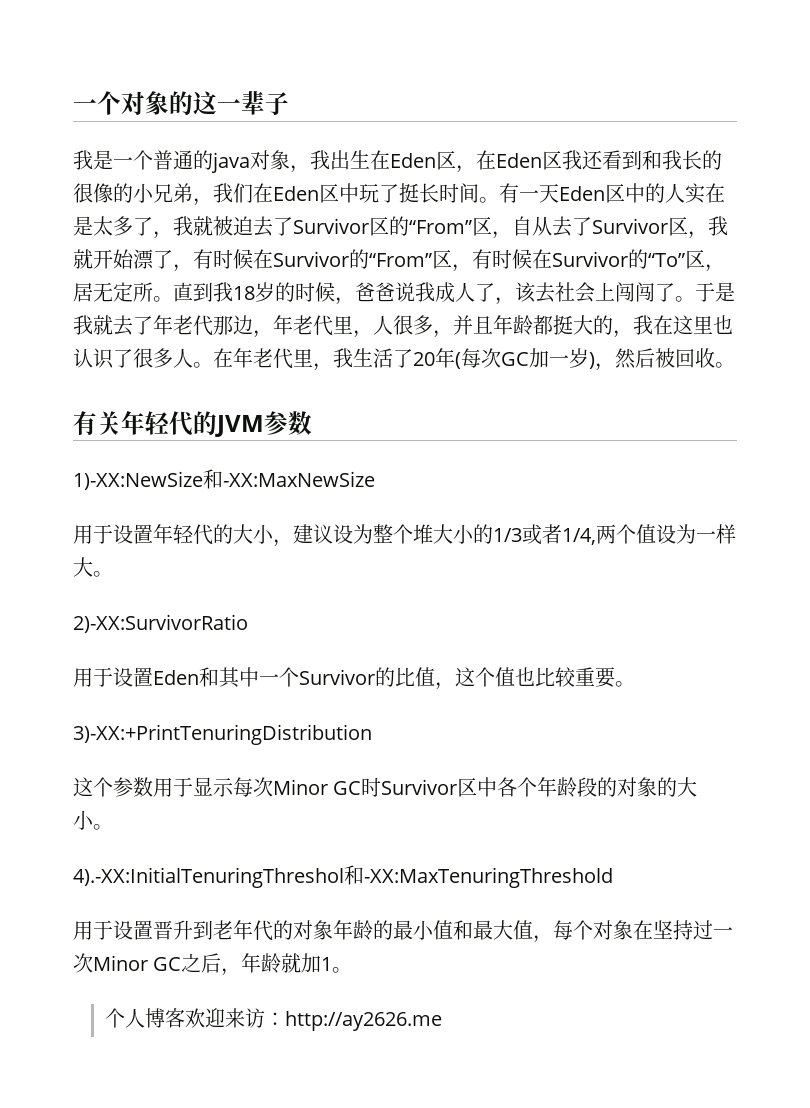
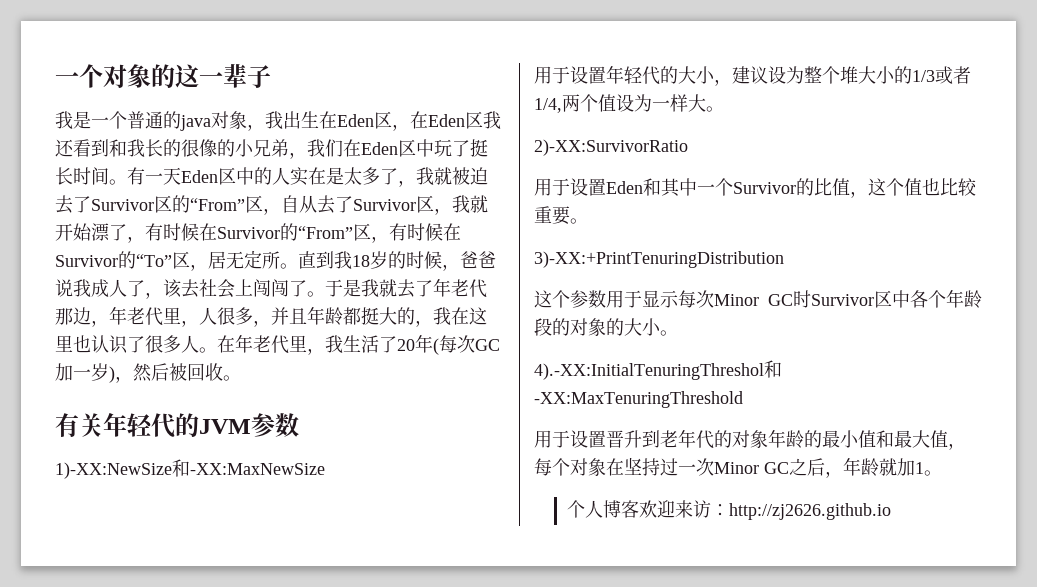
[285,1011,443,1031] http://ay2626.me -> [728,503,891,520] http://zj2626.github.io

